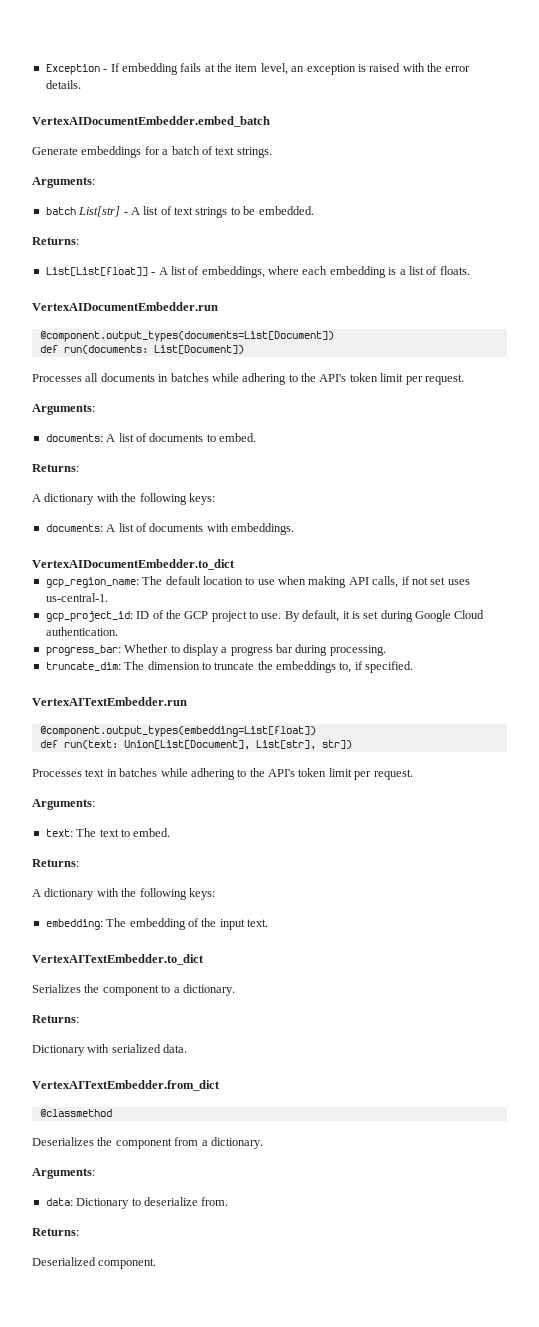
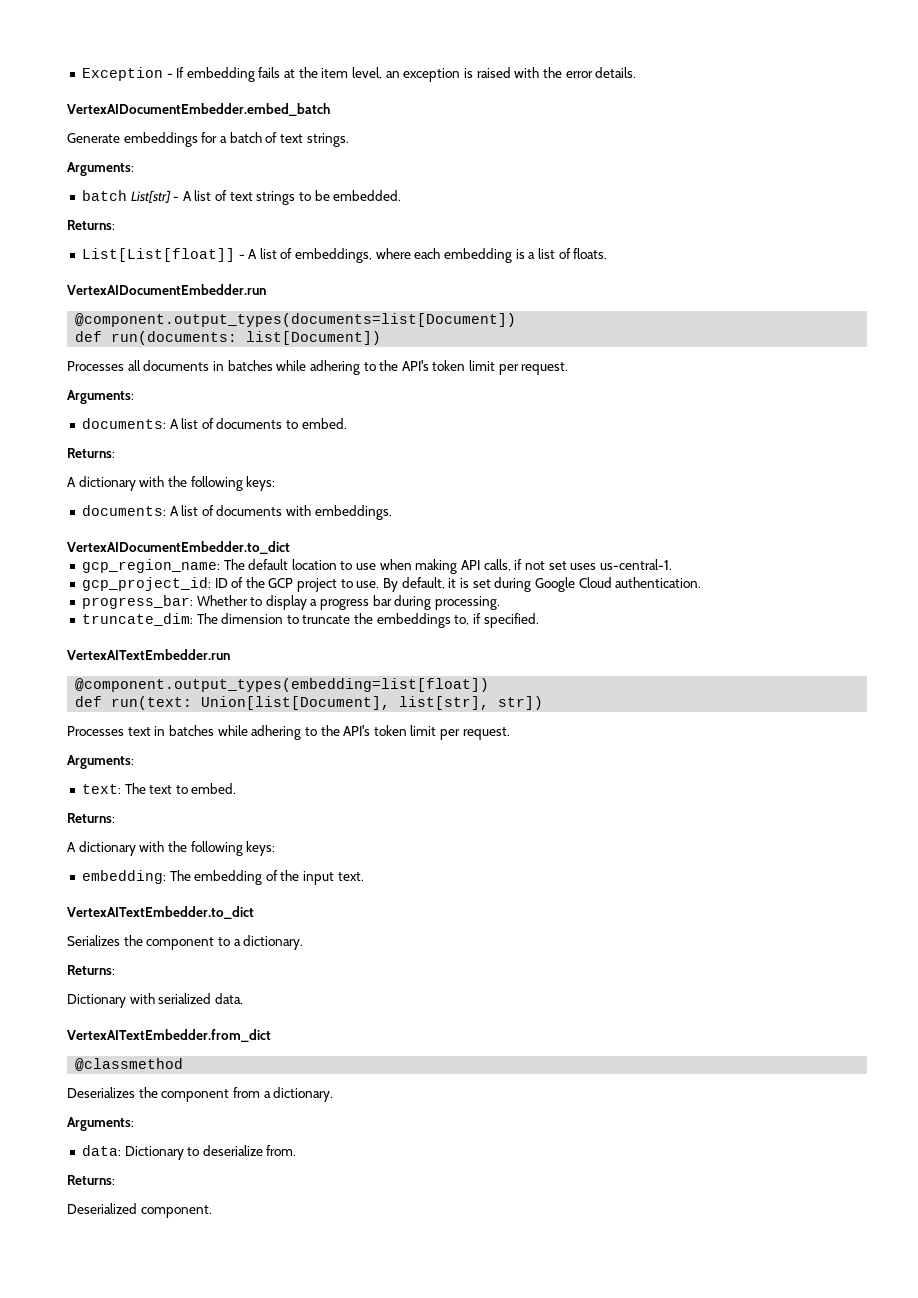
[39,331,334,342] @component.output_types(documents=List[Document]) -> [75,313,517,327] @component.output_types(documents=list[Document])
[153,345,244,354] List[Document]) -> [246,331,382,345] list[Document])
[39,726,316,737] @component.output_types(embedding=List[float]) -> [75,678,490,692] @component.output_types(embedding=list[float])
[123,740,316,750] Union[List[Document], List[str], -> [201,696,490,710] Union[list[Document], list[str],

